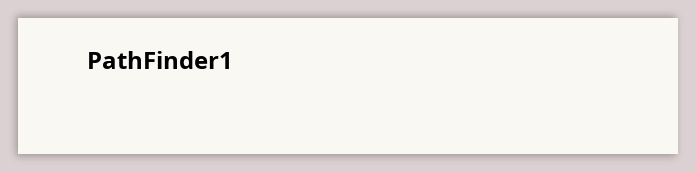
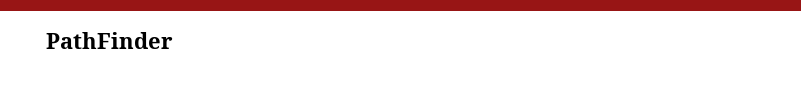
[87,51,233,69] PathFinder1 -> [46,32,173,49] PathFinder

